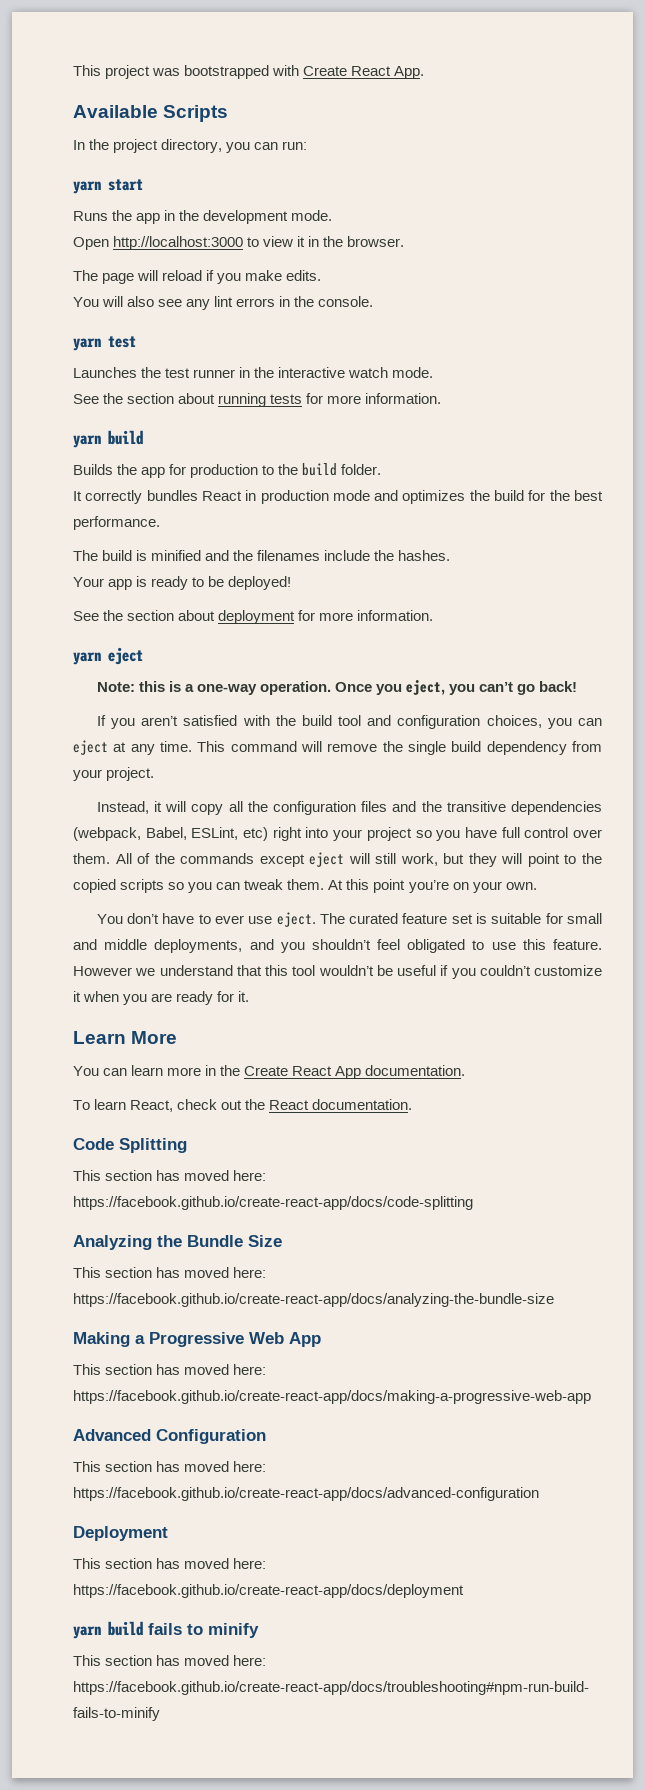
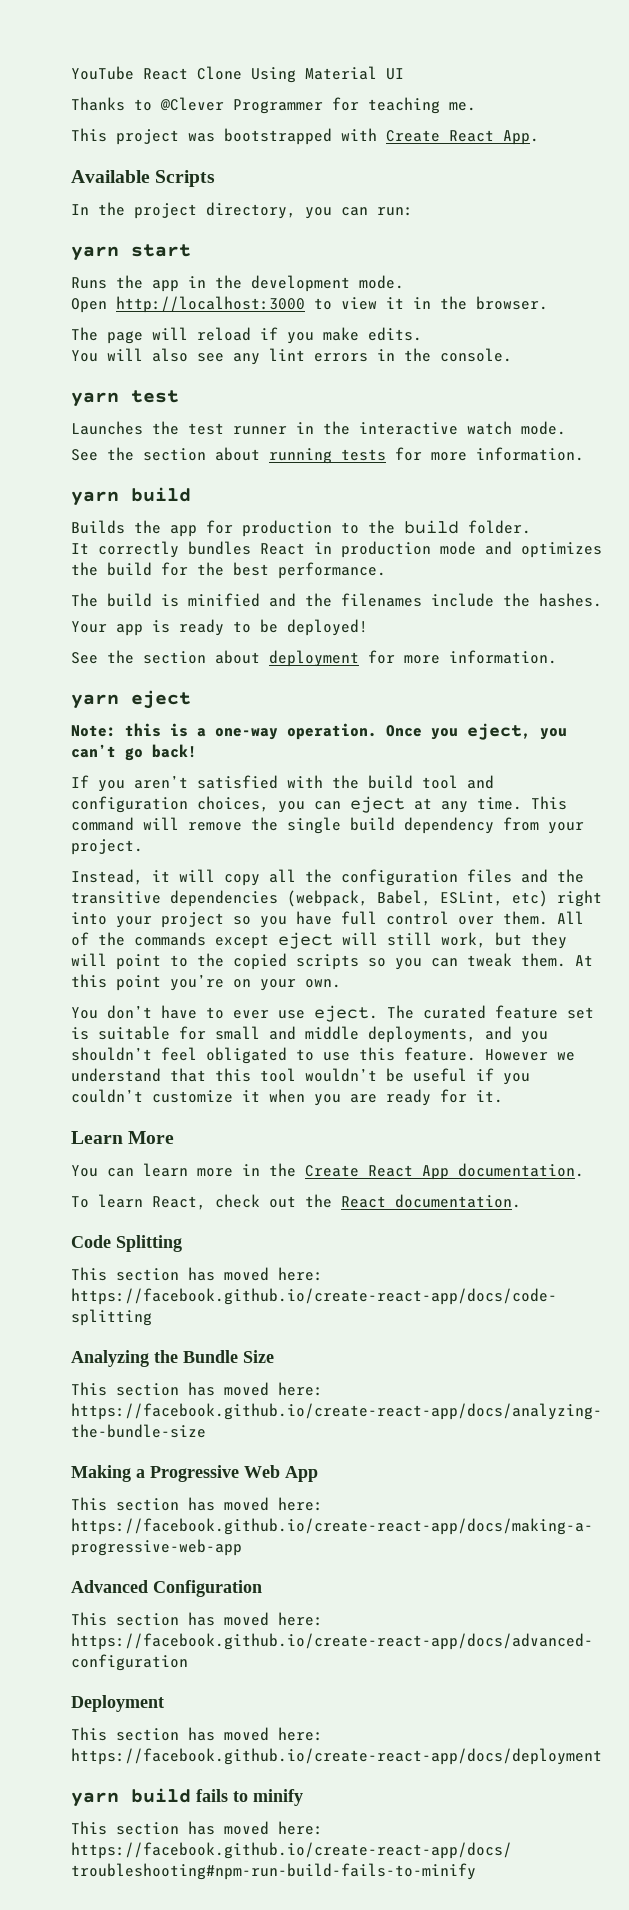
(73, 70) none -> [71,66,404,83] [71,97,476,114] YouTube React Clone Using Material UI // Thanks to @Clever Programmer for teaching me. //

